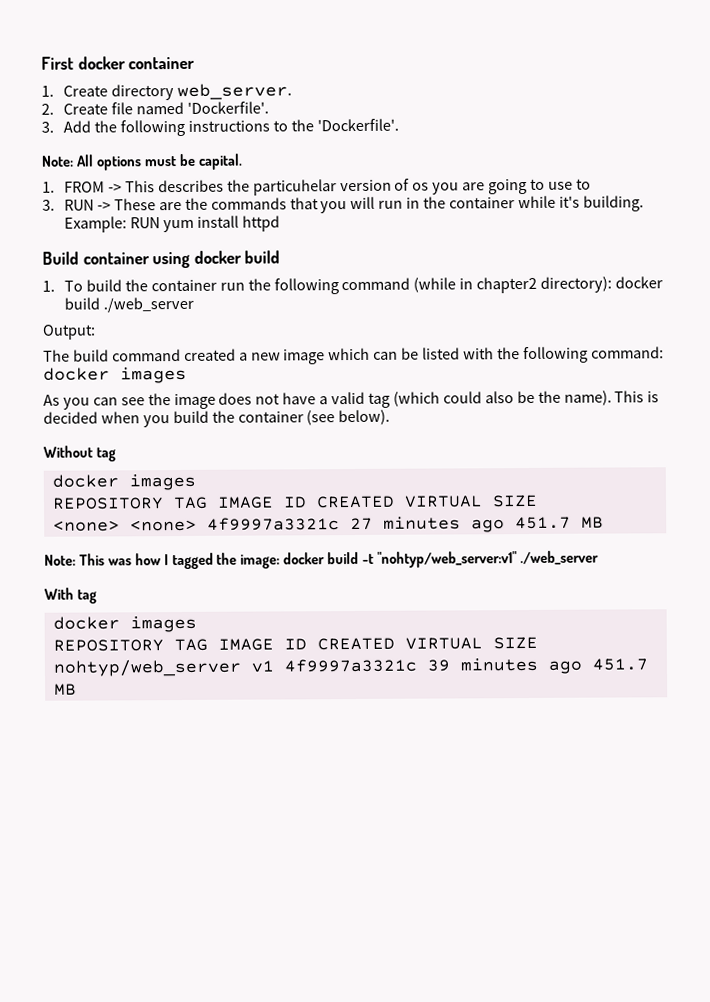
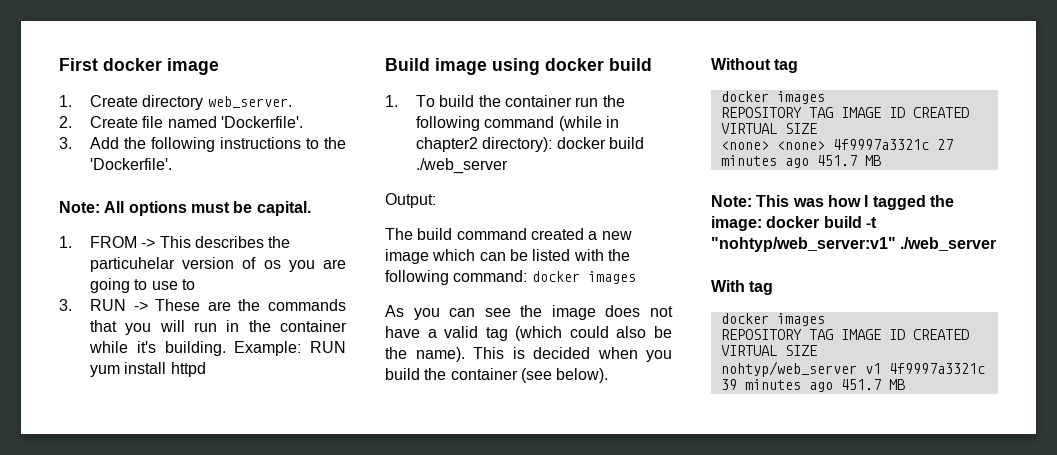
[128,56,196,70] container -> [167,58,219,75] image
[82,252,150,265] container -> [435,58,487,75] image

